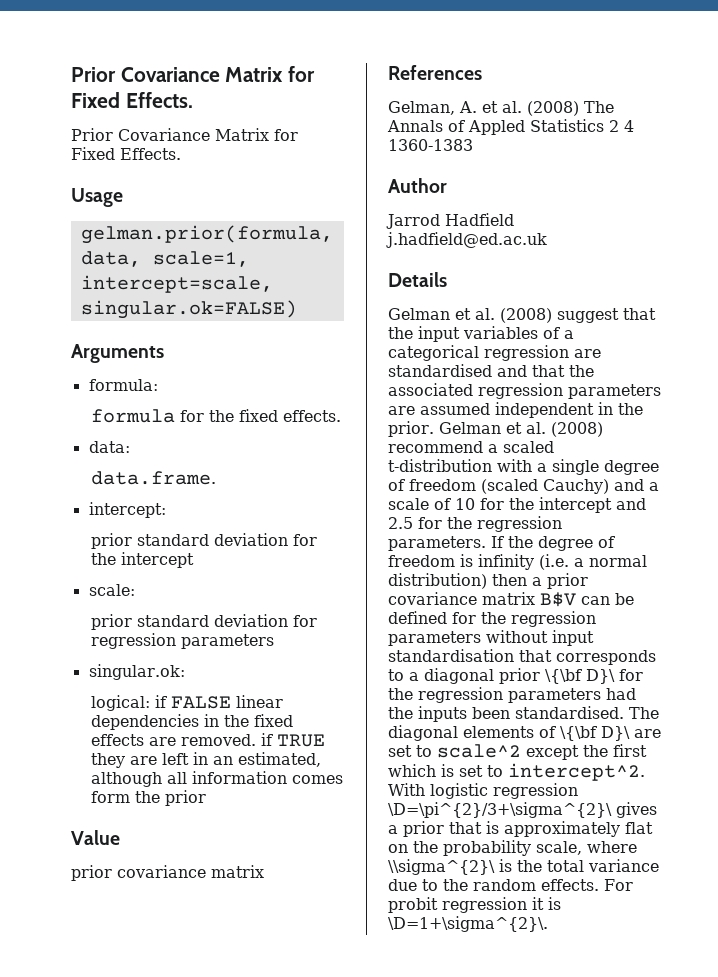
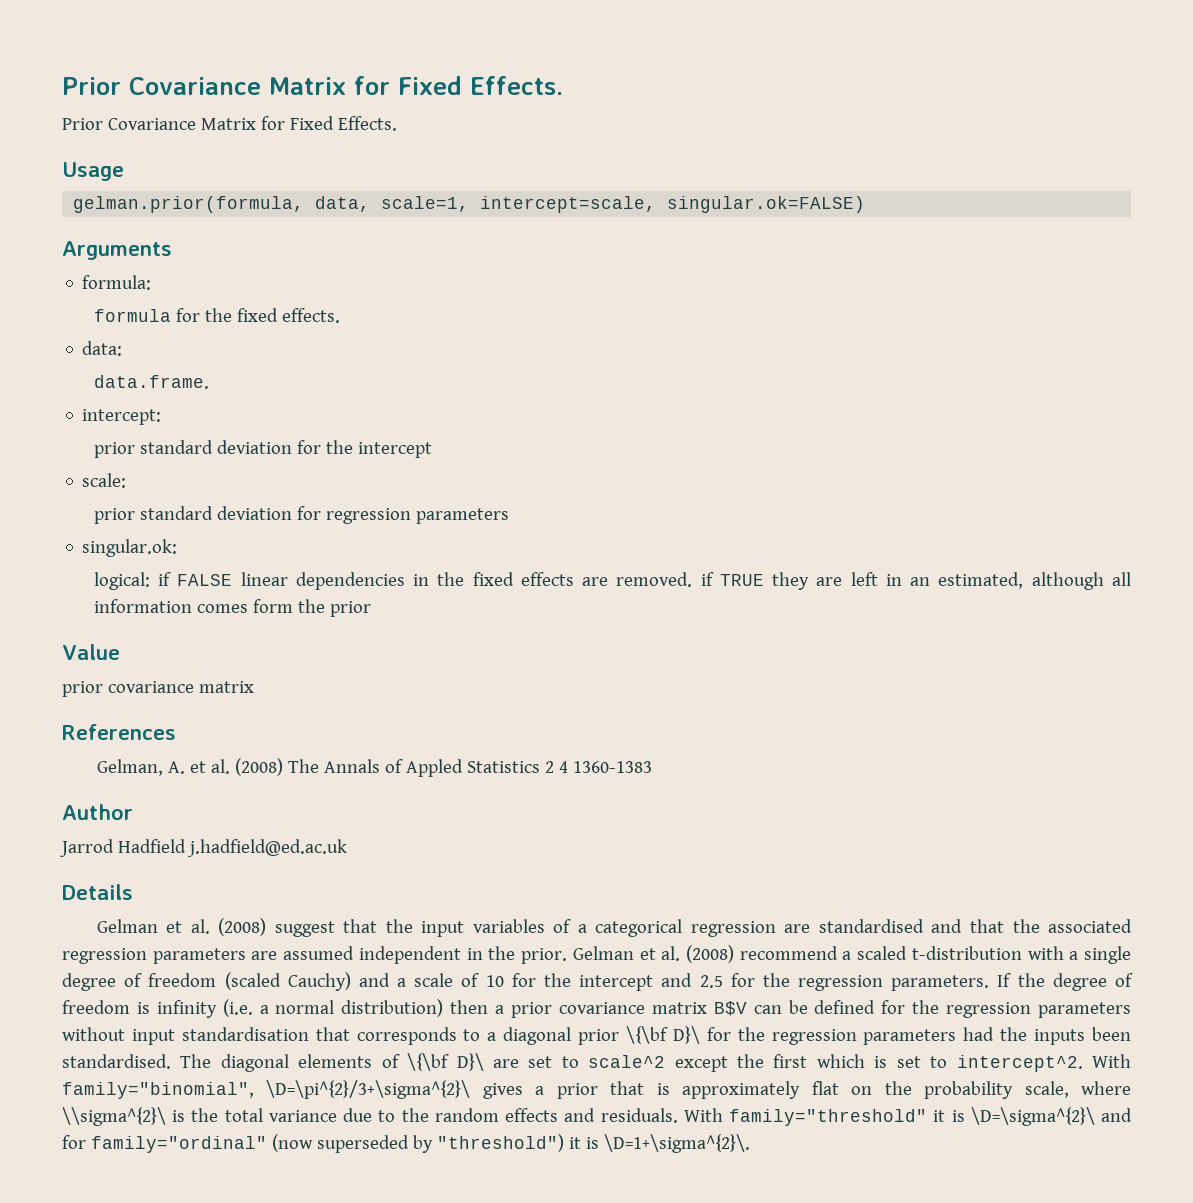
[430,783,578,799] logistic regression -> [62,1082,254,1099] family="binomial",
[541,879,633,891] [388,897,527,913] effects. For probit regression -> [505,1107,1133,1126] [62,1134,564,1153] effects and residuals. With family="threshold" it is \D=\sigma^{2}\ and for family="ordinal" (now superseded by "threshold")

